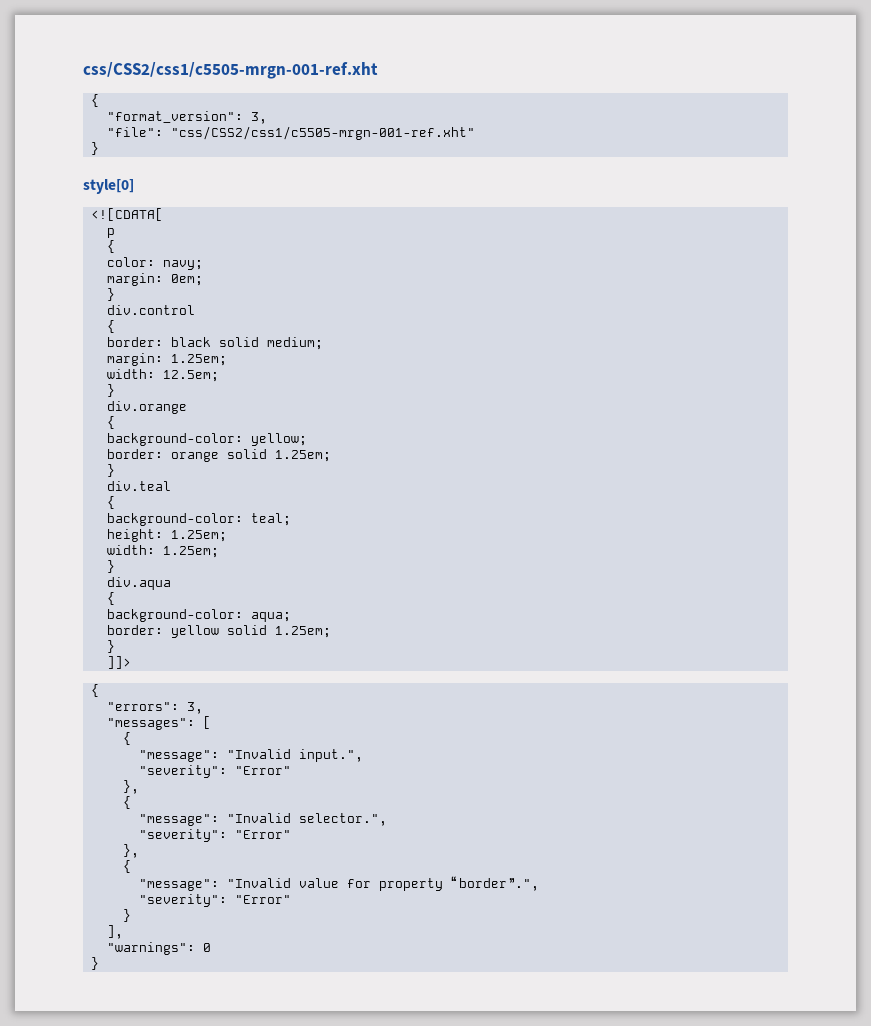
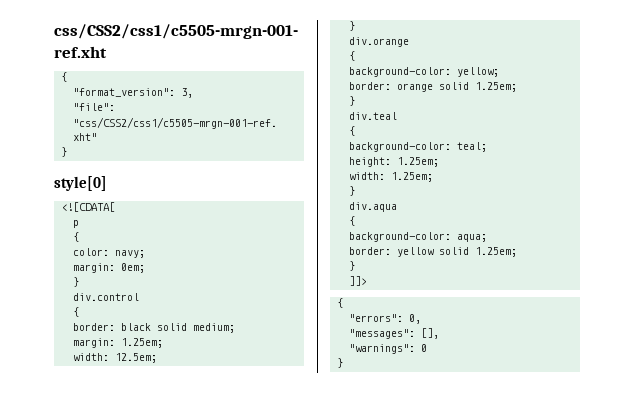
[187,702,204,714] 3, -> [409,314,422,324] 0,
[203,716,212,729] [123,732,132,745] [139,749,364,762] [139,765,292,778] [123,780,140,794] [123,796,132,809] [139,813,388,826] [139,829,292,842] [123,844,140,858] [123,860,132,873] [139,876,540,891] [139,894,292,907] [123,909,132,922] [107,925,124,939] [ // { // "message": "Invalid input.", // "severity": "Error" // }, // { // "message": "Invalid selector.", // "severity": "Error" // }, // { // "message": "Invalid value for property “border”.", // "severity": "Error" // } // ], -> [421,328,440,339] [],

